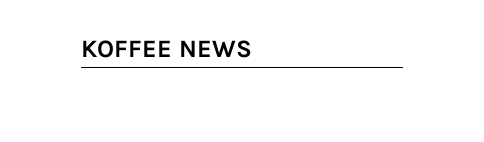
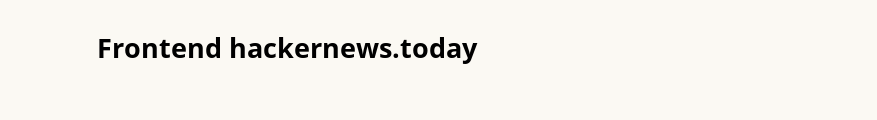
[81,40,252,58] KOFFEE NEWS -> [97,37,479,64] Frontend hackernews.today

